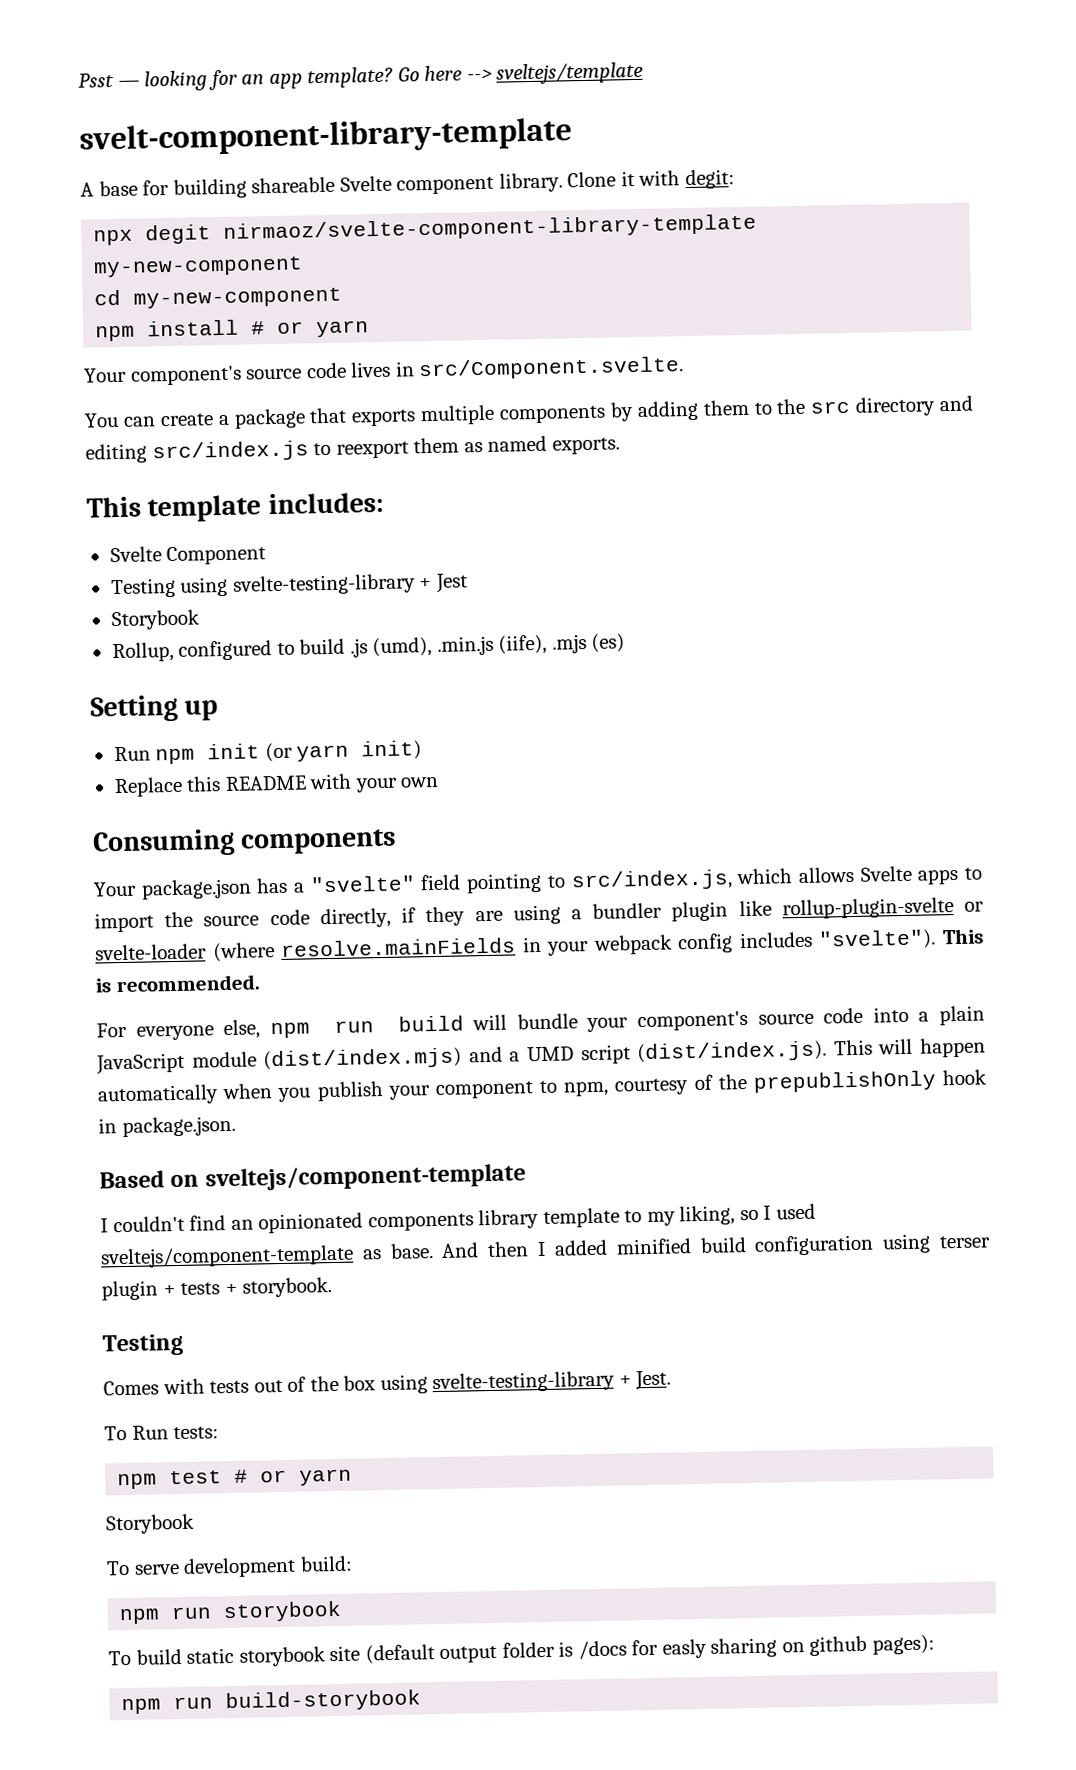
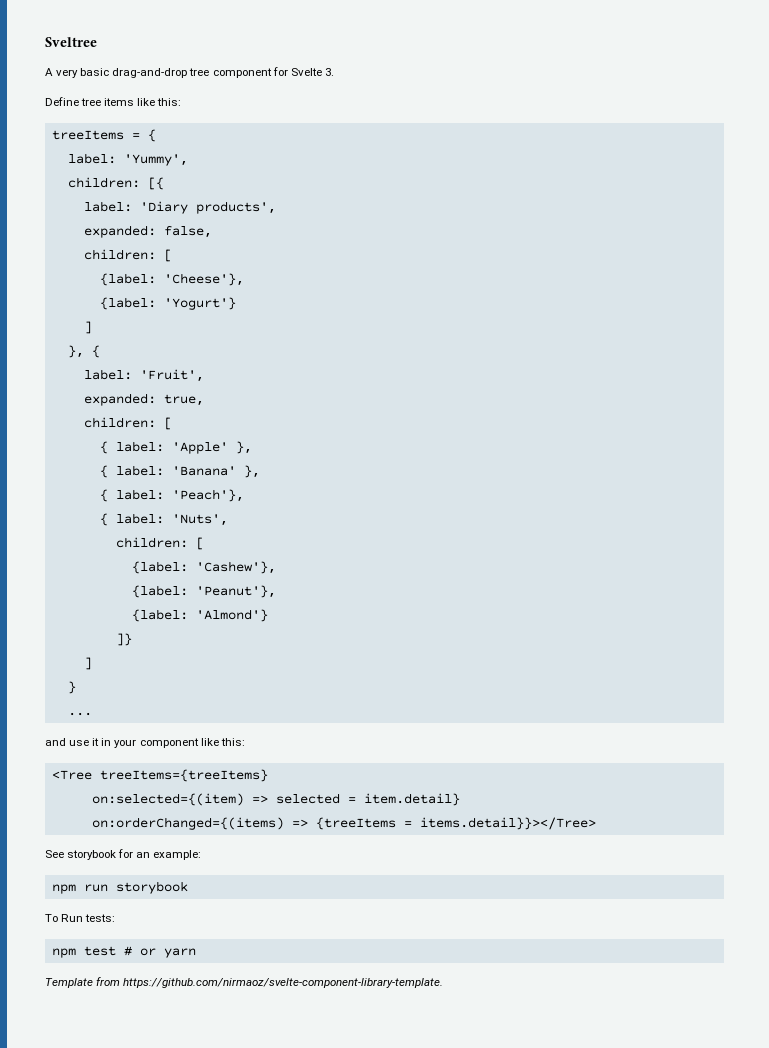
[78,61,644,92] [79,117,572,157] [80,169,735,199] [93,213,758,246] [93,256,304,278] [94,287,343,309] [95,319,370,342] [84,356,685,386] [84,395,973,429] [85,435,620,464] [86,491,384,523] [109,545,267,566] [110,573,468,599] [110,609,201,631] [111,633,626,663] [90,694,219,723] [113,740,423,765] [113,773,440,798] [92,828,397,858] [93,865,983,900] [94,897,984,933] [95,928,984,963] [95,974,260,993] [96,1005,986,1041] [96,1037,987,1075] [97,1069,987,1106] [98,1115,236,1138] [99,1163,526,1192] [100,1203,816,1234] [100,1233,992,1269] [101,1277,333,1301] [102,1333,183,1357] [103,1370,672,1396] Psst — looking for an app template? Go here --> sveltejs/template // svelt-component-library-template // A base for building shareable Svelte component library. Clone it with degit: // npx degit nirmaoz/svelte-component-library-template my-new-component // cd my-new-component // npm install # or yarn // Your component's source code lives in src/Component.svelte. // You can create a package that exports multiple components by adding them to the src directory and editing src/index.js to reexport them as named exports. // This template includes: // Svelte Component // Testing using svelte-testing-library + Jest // Storybook // Rollup, configured to build .js (umd), .min.js (iife), .mjs (es) // Setting up // Run npm init (or yarn init) // Replace this README with your own // Consuming components // Your package.json has a "svelte" field pointing to src/index.js, which allows Svelte apps to import the source code directly, if they are using a bundler plugin like rollup-plugin-svelte or svelte-loader (where resolve.mainFields in your webpack config includes "svelte"). This is recommended. // For everyone else, npm run build will bundle your component's source code into a plain JavaScript module (dist/index.mjs) and a UMD script (dist/index.js). This will happen automatically when you publish your component to npm, courtesy of the prepublishOnly hook in package.json. // Based on sveltejs/component-template // I couldn't find an opinionated components library template to my liking, so I used sveltejs/component-template as base. And then I added minified build configuration using terser plugin + tests + storybook. // Testing // Comes with tests out of the box using svelte-testing-library + Jest. -> [45,37,97,47] [45,67,334,78] [45,97,182,106] [51,129,156,142] [67,153,188,166] [67,177,164,190] [83,201,276,214] [83,225,212,238] [83,249,172,262] [99,273,244,286] [99,297,236,310] [83,321,92,334] [67,345,100,358] [83,369,204,382] [83,393,204,406] [83,417,172,430] [99,441,252,454] [99,465,260,478] [99,489,244,502] [99,513,228,526] [115,537,204,550] [131,561,276,574] [131,585,276,598] [131,609,268,622] [115,633,132,646] [83,657,92,670] [67,681,76,694] [67,712,92,716] [45,738,245,748] [51,769,268,782] [91,793,460,806] [91,817,596,830] [45,849,202,860] [51,881,188,894] Sveltree // A very basic drag-and-drop tree component for Svelte 3. // Define tree items like this: // treeItems = { // label: 'Yummy', // children: [{ // label: 'Diary products', // expanded: false, // children: [ // {label: 'Cheese'}, // {label: 'Yogurt'} // ] // }, { // label: 'Fruit', // expanded: true, // children: [ // { label: 'Apple' }, // { label: 'Banana' }, // { label: 'Peach'}, // { label: 'Nuts', // children: [ // {label: 'Cashew'}, // {label: 'Peanut'}, // {label: 'Almond'} // ]} // ] // } // ... // and use it in your component like this: // <Tree treeItems={treeItems} // on:selected={(item) => selected = item.detail} // on:orderChanged={(items) => {treeItems = items.detail}}></Tree> // See storybook for an example: // npm run storybook
[106,1513,195,1535] [106,1555,353,1578] [119,1600,343,1625] [108,1634,936,1667] [121,1689,422,1715] Storybook // To serve development build: // npm run storybook // To build static storybook site (default output folder is /docs for easly sharing on github pages): // npm run build-storybook -> [45,977,444,988] Template from https://github.com/nirmaoz/svelte-component-library-template.

